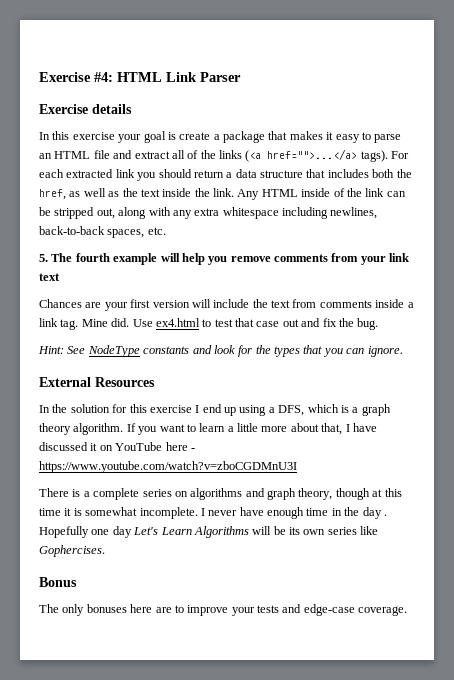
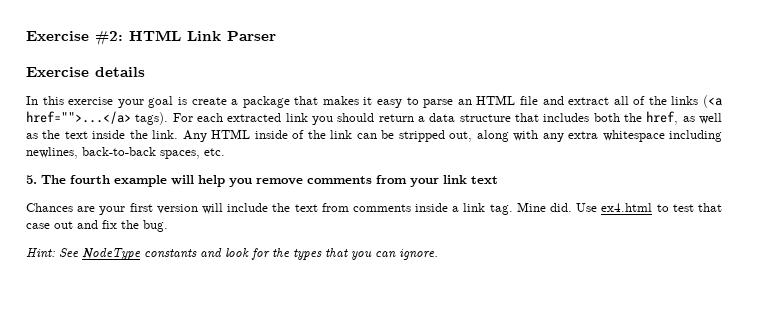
[39,72,113,82] Exercise #4: -> [26,30,123,46] Exercise #2:
[39,377,155,387] [39,404,391,416] [39,423,377,435] [39,442,195,451] [39,461,297,473] [39,488,402,500] [39,507,387,519] [39,526,379,538] [39,545,105,557] [39,577,77,587] [39,604,408,616] // External Resources // In the solution for this exercise I end up using a DFS, which is a graph theory algorithm. If you want to learn a little more about that, I have discussed it on YouTube here - https://www.youtube.com/watch?v=zboCGDMnU3I // There is a complete series on algorithms and graph theory, though at this time it is somewhat incomplete. I never have enough time in the day . Hopefully one day Let's Learn Algorithms will be its own series like Gophercises. // Bonus // The only bonuses here are to improve your tests and edge-case coverage. -> (438, 254) none

